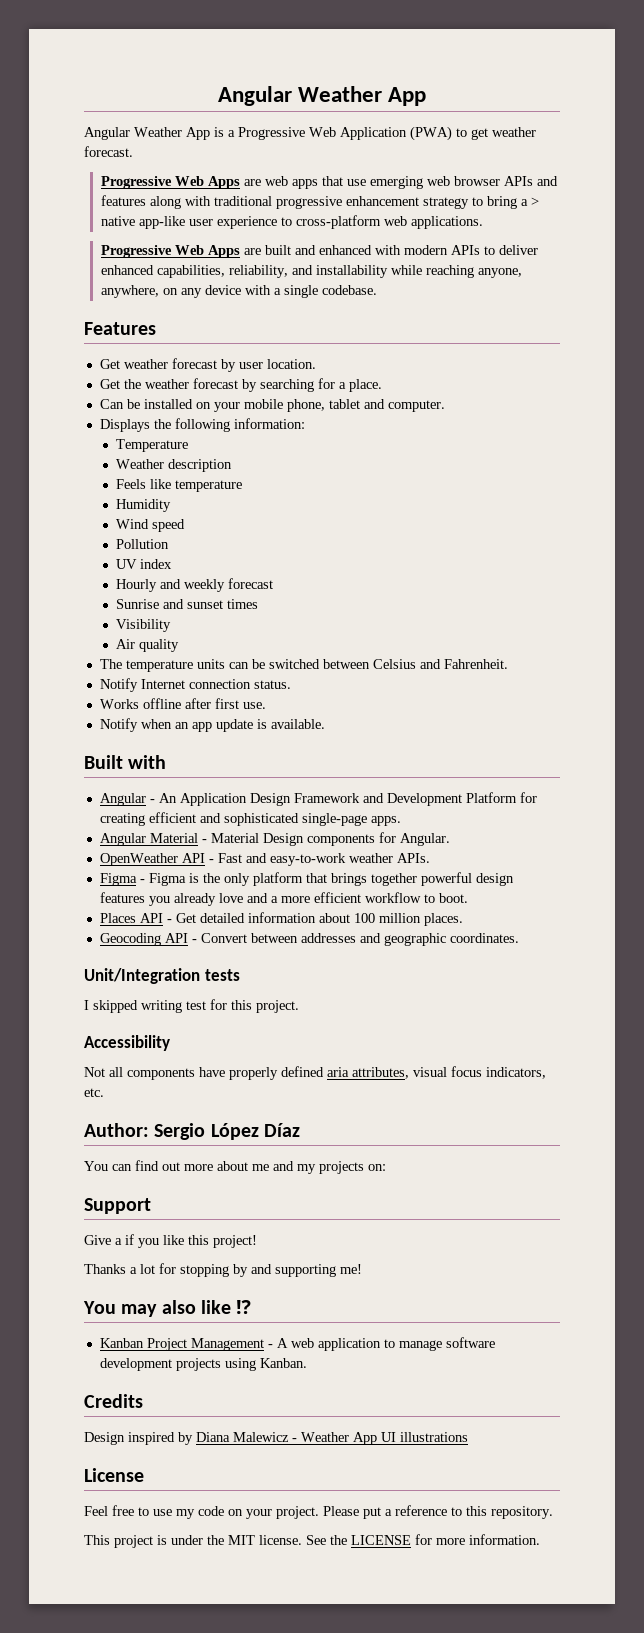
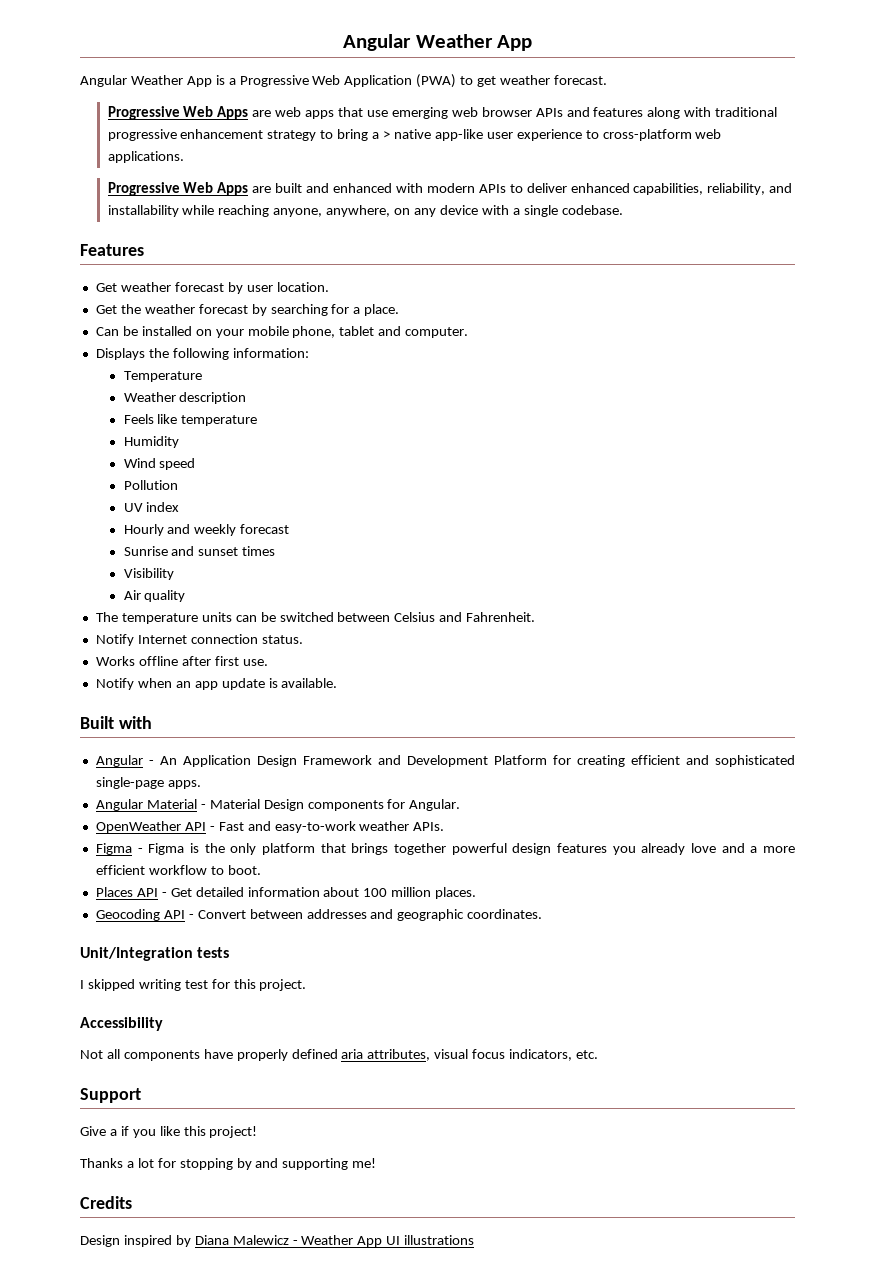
[84,1123,300,1140] [84,1160,386,1174] // Author: Sergio López Díaz // You can find out more about me and my projects on: -> (599, 1054) none
[83,1300,252,1317] [99,1337,495,1351] [99,1358,307,1371] // You may also like ⁉ // Kanban Project Management - A web application to manage software development projects using Kanban. -> (377, 1163) none
[84,1468,144,1482] [84,1505,553,1519] [84,1534,540,1548] // License // Feel free to use my code on your project. Please put a reference to this repository. // This project is under the MIT license. See the LICENSE for more information. -> (475, 1240) none

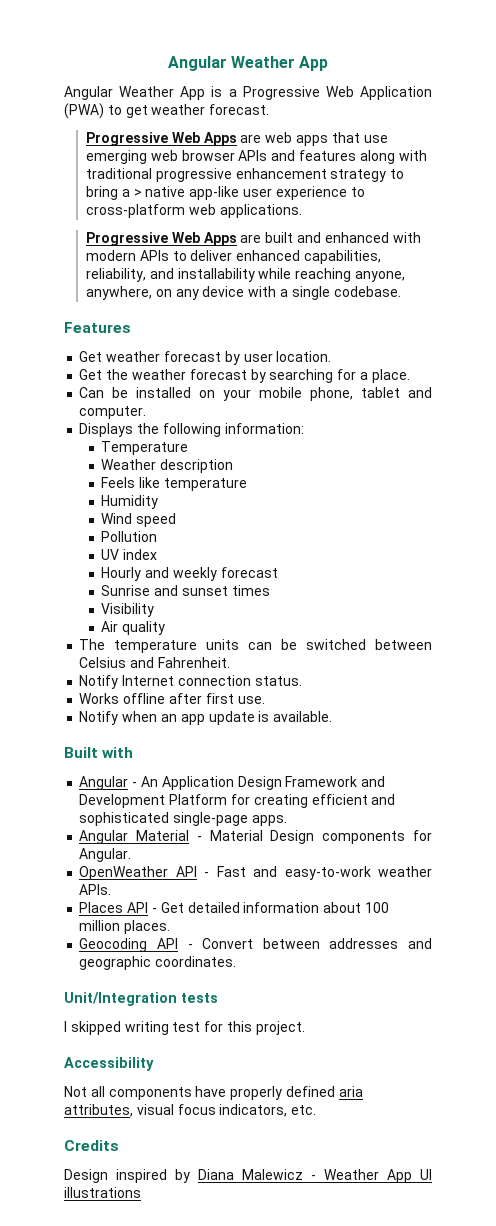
[95,843,795,855] [95,865,261,875] // Figma - Figma is the only platform that brings together powerful design features you already love and a more efficient workflow to boot. -> (112, 889) none
[80,1088,141,1103] [80,1126,258,1138] [80,1158,377,1170] // Support // Give a if you like this project! // Thanks a lot for stopping by and supporting me! -> (317, 1110) none

